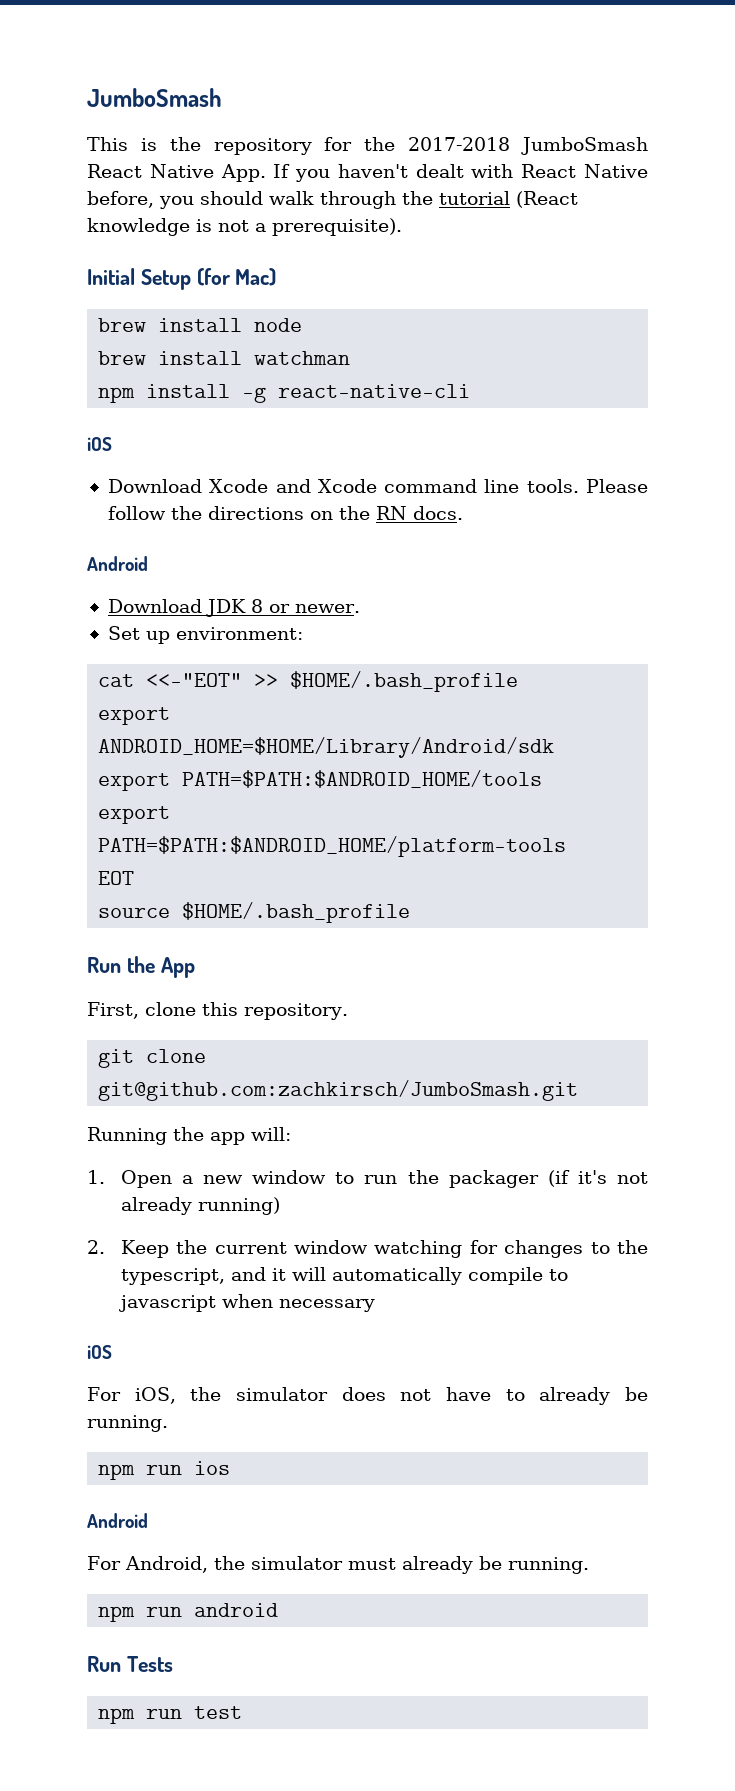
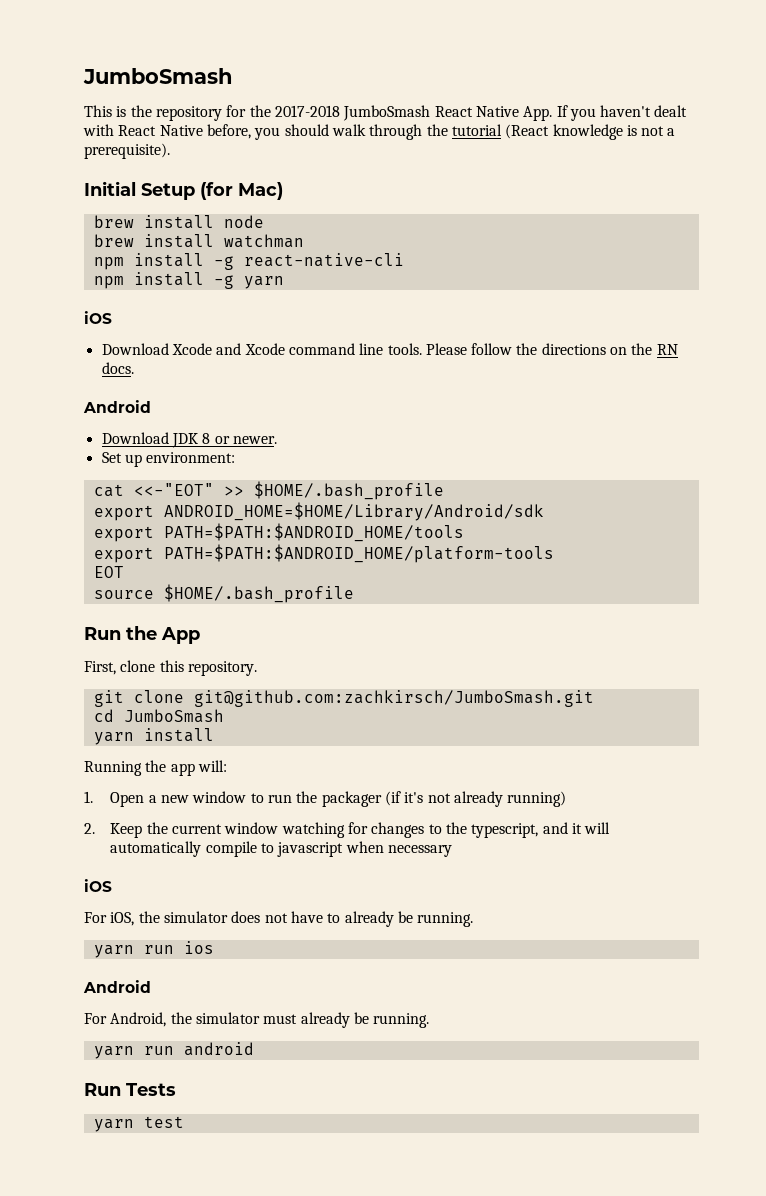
(471, 391) none -> [93,272,284,289] // npm install -g yarn
(579, 1090) none -> [93,709,224,723] [93,728,214,745] // cd JumboSmash // yarn install
[98,1464,136,1480] npm -> [93,945,134,958] yarn
[98,1606,136,1622] npm -> [93,1046,134,1059] yarn
[98,1708,183,1724] npm run -> [93,1119,134,1132] yarn

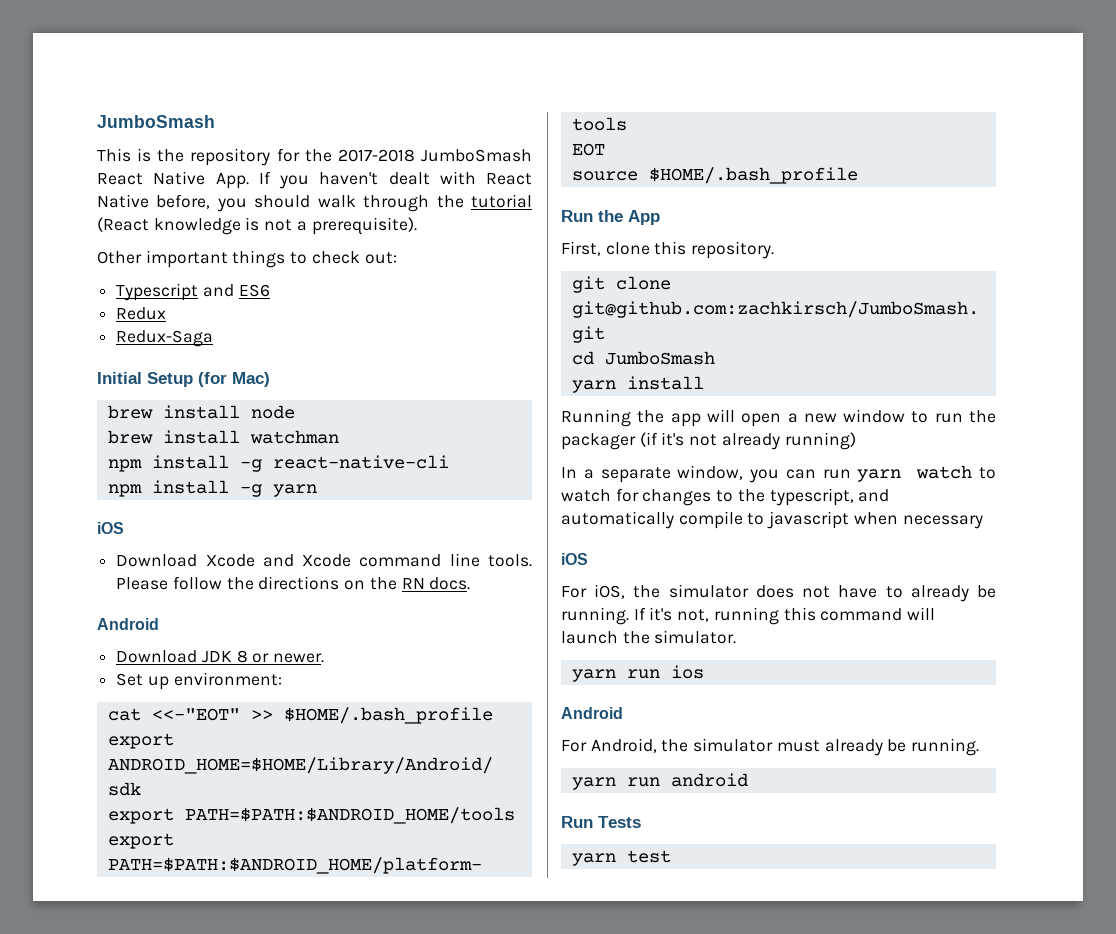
(170, 151) none -> [97,250,397,268] [116,283,270,301] [116,307,167,320] [116,330,214,347] // Other important things to check out: // Typescript and ES6 // Redux // Redux-Saga
[197,760,227,772] [84,791,145,807] will: // 1. Open -> [706,409,782,427] will open
[84,822,345,838] 2. Keep the current window watching -> [561,465,996,483] [561,489,611,502] In a separate window, you can run yarn watch to watch
[571,822,611,834] it will -> (890, 495) none
(474, 919) none -> [633,607,936,625] [561,630,737,644] If it's not, running this command will launch the simulator.

